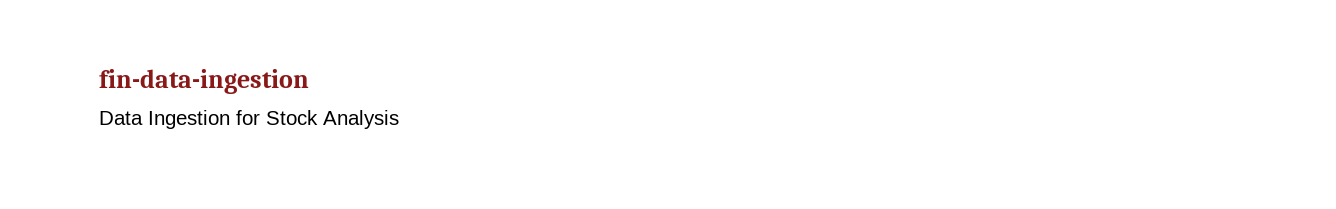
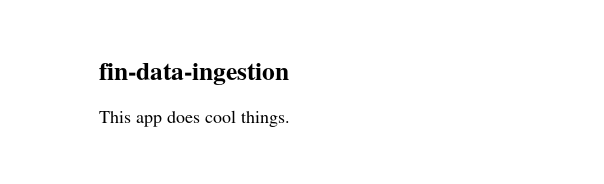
[99,110,399,129] Data Ingestion for Stock Analysis -> [99,110,290,127] This app does cool things.

